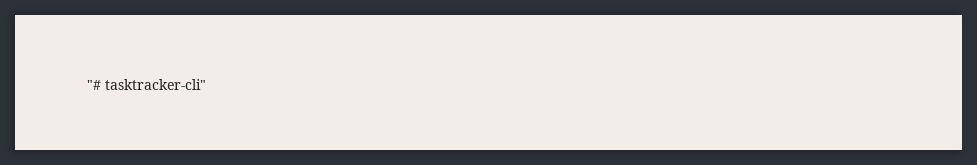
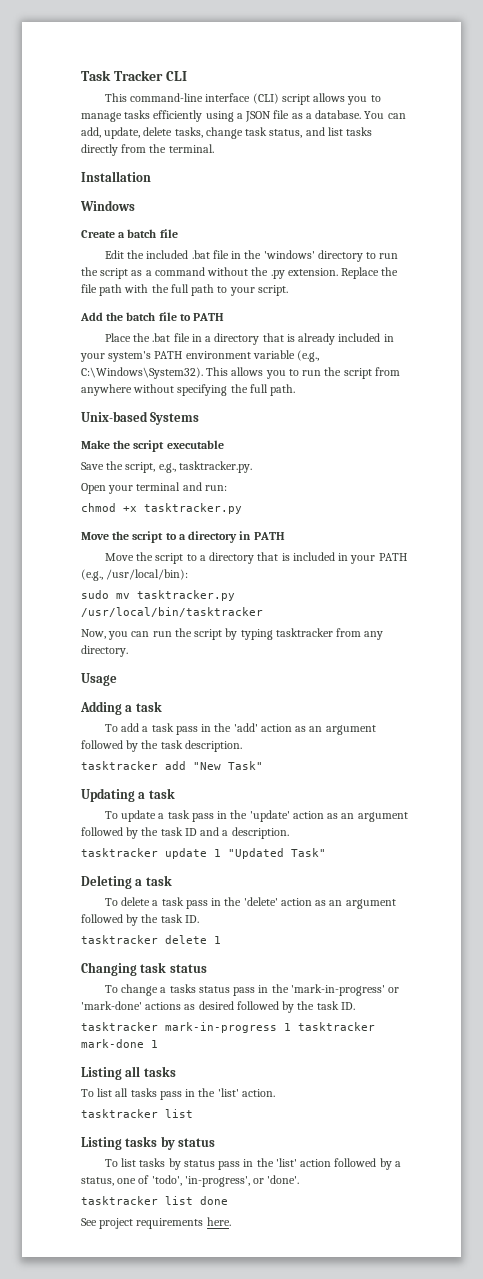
[87,79,206,90] "# tasktracker-cli" -> [81,70,187,81] [104,93,381,105] [81,110,406,122] [81,127,373,139] [81,144,214,156] [81,171,151,182] [80,200,135,211] [81,229,178,238] [104,250,399,262] [81,267,399,279] [81,284,288,296] [80,312,225,321] [104,333,394,345] [80,350,320,362] [81,367,400,379] [81,384,296,396] [81,411,200,425] [81,440,224,452] [81,461,252,473] [81,482,227,494] [81,503,242,514] [81,531,285,543] [104,552,407,564] [81,569,189,581] [81,590,235,601] [81,607,263,617] [81,628,384,640] [81,645,128,657] [81,673,117,686] [80,701,162,715] [104,723,376,735] [81,740,242,752] [81,761,263,770] [81,788,175,802] [104,810,408,822] [81,827,289,839] [81,848,326,859] [81,875,172,889] [104,897,396,909] [81,914,199,926] [81,935,221,944] [81,962,207,976] [104,984,400,996] [81,1001,355,1013] [81,1022,375,1033] [81,1039,158,1048] [81,1066,176,1080] [81,1088,275,1100] [81,1109,193,1118] [81,1136,216,1150] [104,1158,401,1170] [81,1175,300,1187] [81,1196,228,1205] [81,1217,231,1229] Task Tracker CLI // This command-line interface (CLI) script allows you to manage tasks efficiently using a JSON file as a database. You can add, update, delete tasks, change task status, and list tasks directly from the terminal. // Installation // Windows // Create a batch file // Edit the included .bat file in the 'windows' directory to run the script as a command without the .py extension. Replace the file path with the full path to your script. // Add the batch file to PATH // Place the .bat file in a directory that is already included in your system's PATH environment variable (e.g., C:\Windows\System32). This allows you to run the script from anywhere without specifying the full path. // Unix-based Systems // Make the script executable // Save the script, e.g., tasktracker.py. // Open your terminal and run: // chmod +x tasktracker.py // Move the script to a directory in PATH // Move the script to a directory that is included in your PATH (e.g., /usr/local/bin): // sudo mv tasktracker.py /usr/local/bin/tasktracker // Now, you can run the script by typing tasktracker from any directory. // Usage // Adding a task // To add a task pass in the 'add' action as an argument followed by the task description. // tasktracker add "New Task" // Updating a task // To update a task pass in the 'update' action as an argument followed by the task ID and a description. // tasktracker update 1 "Updated Task" // Deleting a task // To delete a task pass in the 'delete' action as an argument followed by the task ID. // tasktracker delete 1 // Changing task status // To change a tasks status pass in the 'mark-in-progress' or 'mark-done' actions as desired followed by the task ID. // tasktracker mark-in-progress 1 tasktracker mark-done 1 // Listing all tasks // To list all tasks pass in the 'list' action. // tasktracker list // Listing tasks by status // To list tasks by status pass in the 'list' action followed by a status, one of 'todo', 'in-progress', or 'done'. // tasktracker list done // See project requirements here.

